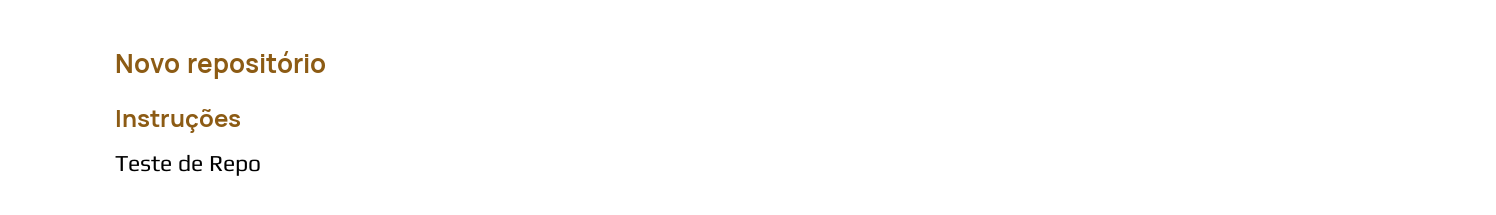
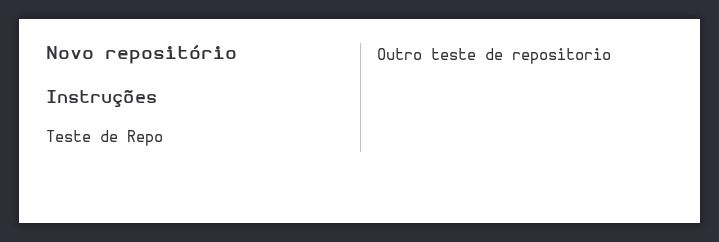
(262, 166) none -> [377,48,611,64] // Outro teste de repositorio

